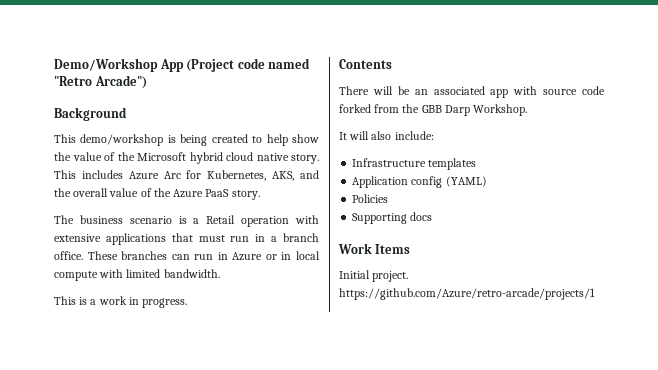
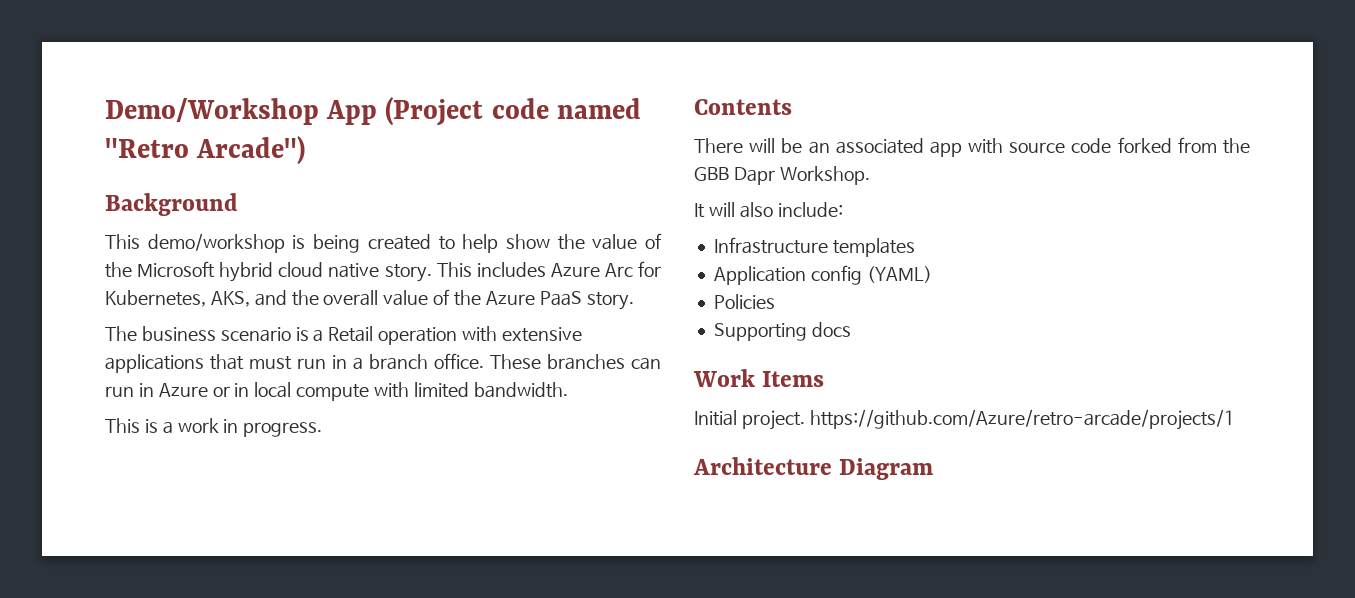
[444,105,470,116] Darp -> [733,167,775,185] Dapr
(595, 294) none -> [693,457,934,480] // Architecture Diagram

